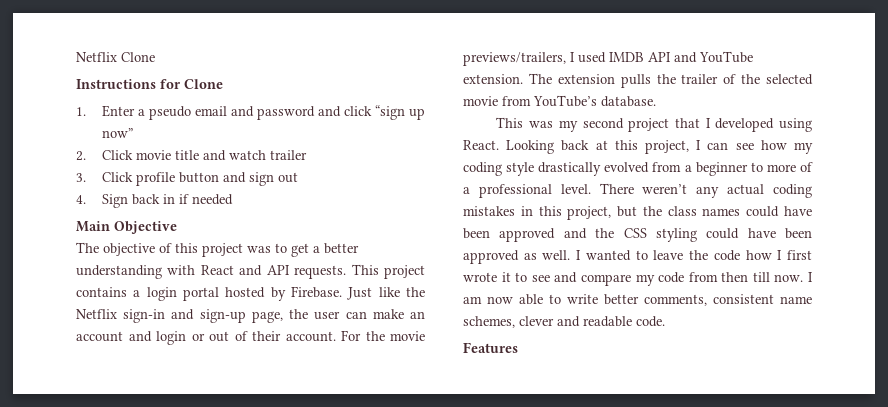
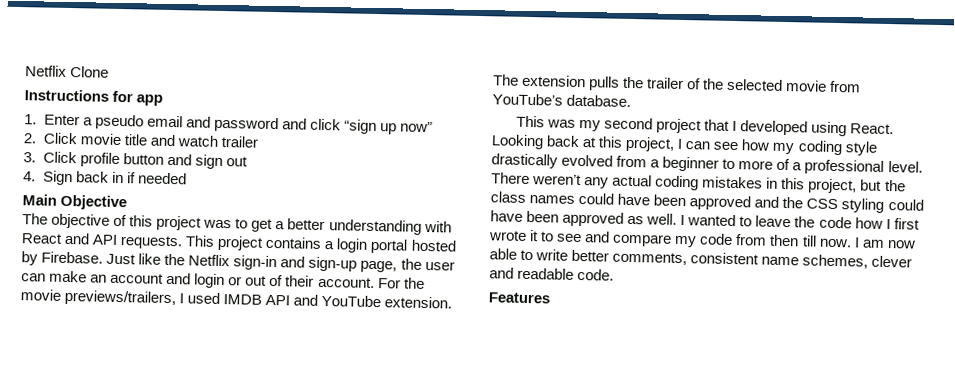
[184,79,223,89] Clone -> [136,94,164,106] app

